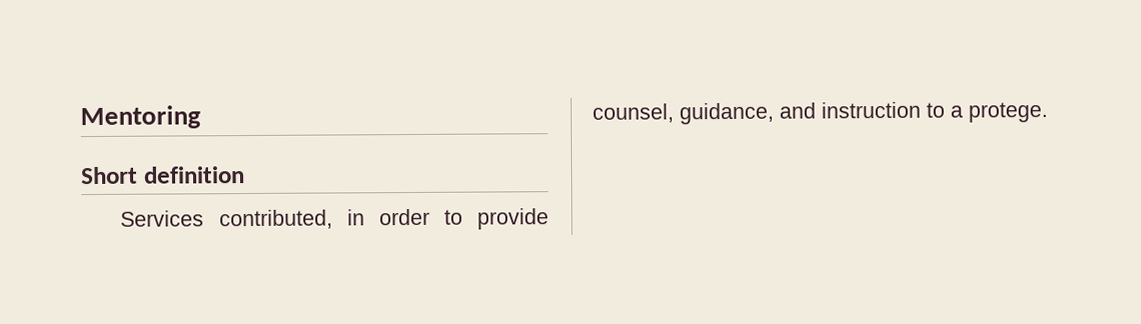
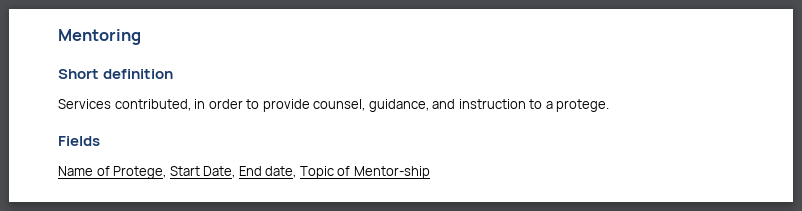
(1048, 112) none -> [58,136,100,146] [58,166,430,179] // Fields // Name of Protege, Start Date, End date, Topic of Mentor-ship

